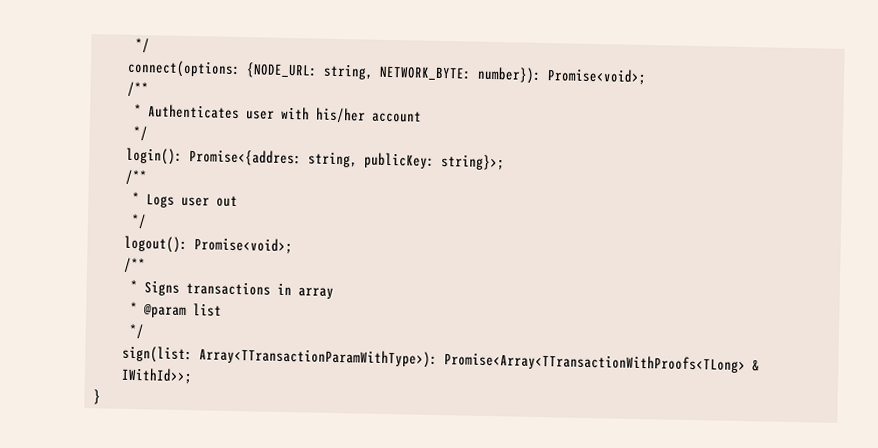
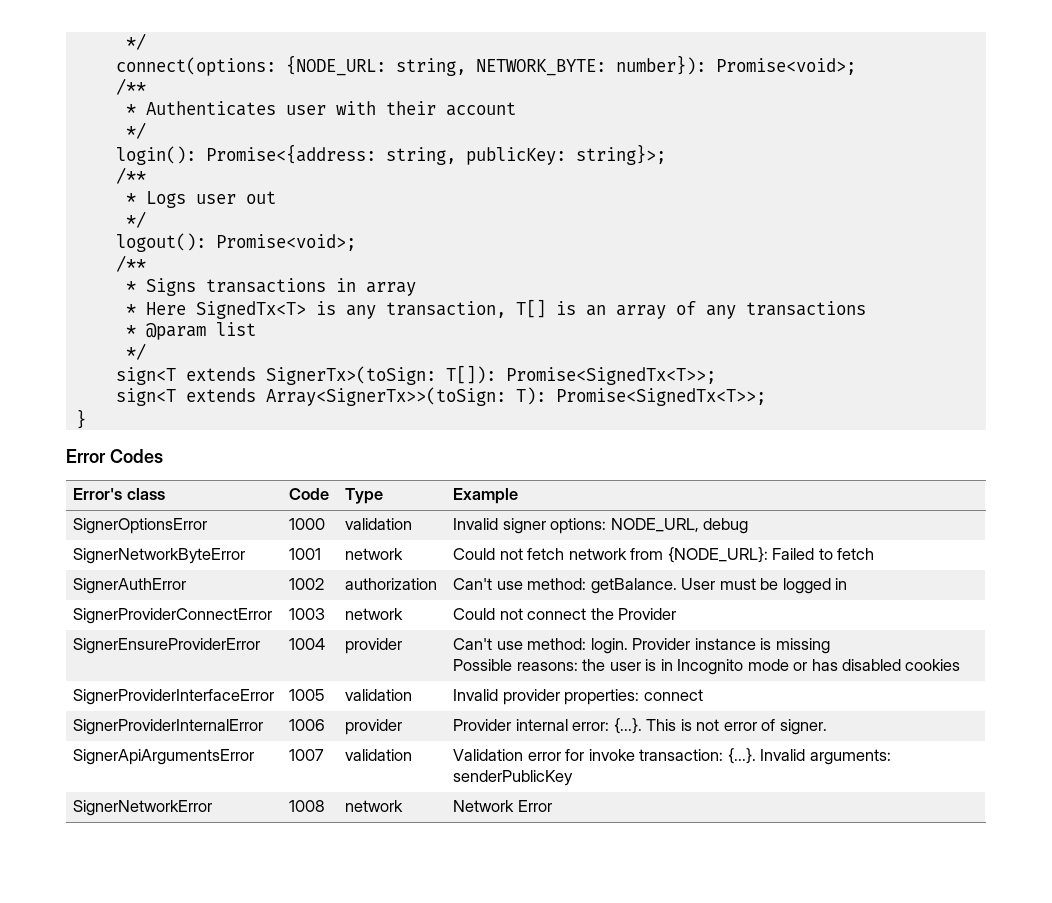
[315,107,367,124] his/her -> [385,101,436,115] their
[189,149,303,167] Promise<{addres: -> [205,144,376,164] Promise<{address:
[143,303,223,319] [129,323,145,340] [122,345,761,374] [121,367,194,385] [93,389,102,405] @param list // */ // sign(list: Array<TTransactionParamWithType>): Promise<Array<TTransactionWithProofs<TLong> & IWithId>>; // } -> [145,299,866,319] [125,322,256,340] [125,343,146,360] [115,365,716,385] [115,387,766,406] [75,409,86,429] [66,449,163,463] [73,488,165,500] [289,488,330,500] [345,488,384,504] [453,488,519,504] [73,518,208,534] [289,518,326,530] [345,518,413,530] [453,518,749,534] [73,548,246,564] [289,548,322,560] [345,548,404,560] [453,547,875,563] [73,578,187,594] [289,578,325,590] [345,578,438,590] [453,578,848,594] [73,608,273,624] [289,608,326,620] [345,608,404,620] [453,608,677,620] [73,638,261,654] [289,638,326,650] [345,638,403,654] [453,638,830,654] [453,659,961,675] [73,689,275,705] [289,689,326,701] [345,689,413,701] [453,689,703,705] [73,719,264,735] [289,719,326,731] [345,719,403,735] [453,718,827,735] [73,749,255,765] [289,749,325,761] [345,749,413,761] [453,748,891,765] [453,770,574,786] [73,800,213,816] [289,800,326,812] [345,800,404,812] [453,800,552,812] Here SignedTx<T> is any transaction, T[] is an array of any transactions // * @param list // */ // sign<T extends SignerTx>(toSign: T[]): Promise<SignedTx<T>>; // sign<T extends Array<SignerTx>>(toSign: T): Promise<SignedTx<T>>; // } // Error Сodes // Error's class | Code | Type | Example // SignerOptionsError | 1000 | validation | Invalid signer options: NODE_URL, debug // SignerNetworkByteError | 1001 | network | Could not fetch network from {NODE_URL}: Failed to fetch // SignerAuthError | 1002 | authorization | Can't use method: getBalance. User must be logged in // SignerProviderConnectError | 1003 | network | Could not connect the Provider // SignerEnsureProviderError | 1004 | provider | Can't use method: login. Provider instance is missing // Possible reasons: the user is in Incognito mode or has disabled cookies // SignerProviderInterfaceError | 1005 | validation | Invalid provider properties: connect // SignerProviderInternalError | 1006 | provider | Provider internal error: {...}. This is not error of signer. // SignerApiArgumentsError | 1007 | validation | Validation error for invoke transaction: {...}. Invalid arguments: senderPublicKey // SignerNetworkError | 1008 | network | Network Error

